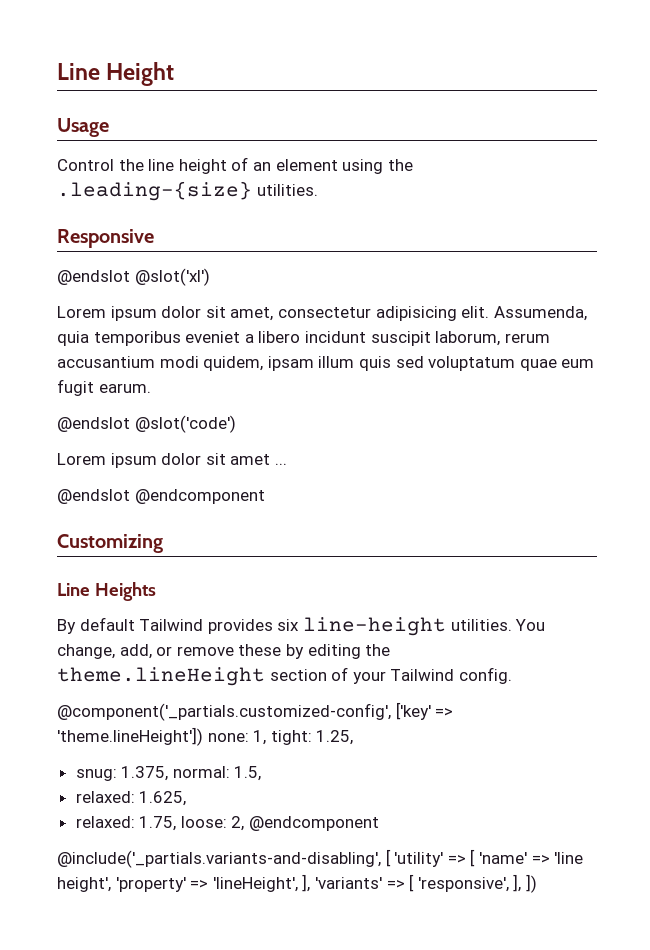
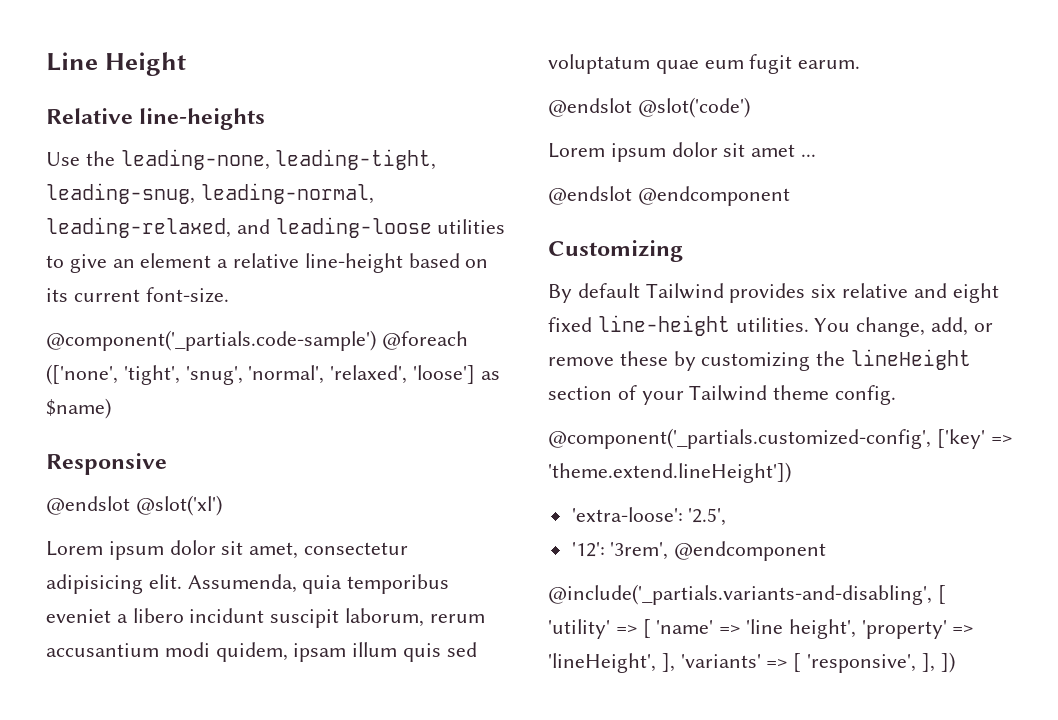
[57,118,109,137] [57,157,413,174] [57,181,318,201] Usage // Control the line height of an element using the .leading-{size} utilities. -> [46,108,266,130] [46,149,437,170] [46,183,374,204] [46,217,506,238] [46,253,489,273] [46,287,229,303] [46,330,468,351] [46,364,500,385] [46,398,111,419] Relative line-heights // Use the leading-none, leading-tight, leading-snug, leading-normal, leading-relaxed, and leading-loose utilities to give an element a relative line-height based on its current font-size. // @component('_partials.code-sample') @foreach (['none', 'tight', 'snug', 'normal', 'relaxed', 'loose'] as $name)
[57,582,156,601] // Line Heights -> (683, 251) none
(300, 625) none -> [842,283,999,303] [548,317,592,332] relative and eight fixed
[307,644,391,659] [57,667,265,686] editing the theme.lineHeight -> [701,349,972,371] customizing the lineHeight
(455, 675) none -> [773,385,830,400] theme
[57,727,354,746] [75,766,262,781] [75,791,187,806] [75,816,245,831] 'theme.lineHeight']) none: 1, tight: 1.25, // snug: 1.375, normal: 1.5, // relaxed: 1.625, // relaxed: 1.75, loose: 2, -> [548,462,791,483] [571,507,727,526] [571,542,669,560] 'theme.extend.lineHeight']) // 'extra-loose': '2.5', // '12': '3rem',

